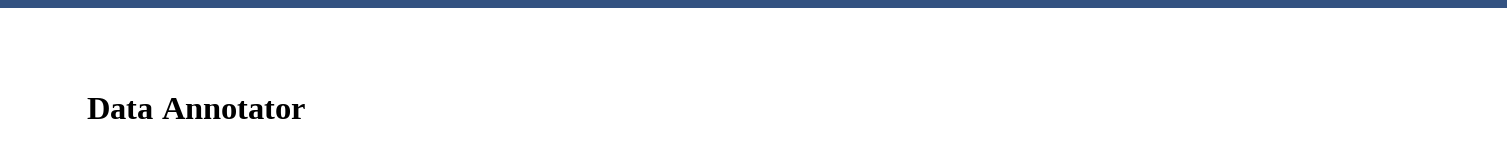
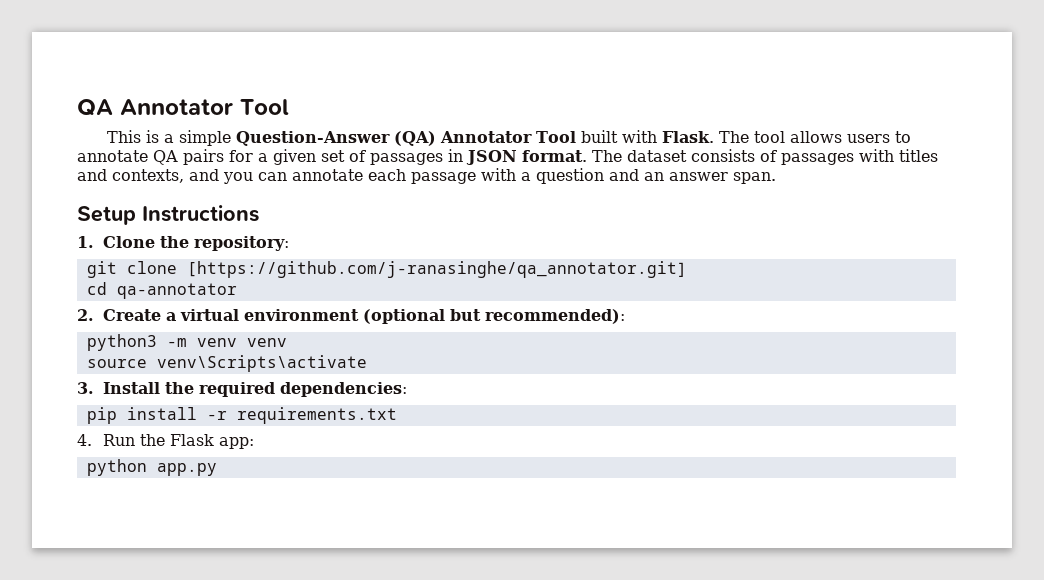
[87,98,305,119] Data Annotator -> [77,99,289,116] [107,130,912,146] [77,149,938,165] [77,168,776,184] [77,205,259,225] [77,236,290,251] [86,261,687,278] [86,282,237,299] [77,309,626,324] [86,334,287,351] [86,355,367,372] [77,382,408,397] [86,407,397,424] [77,434,255,449] [86,459,217,476] QA Annotator Tool // This is a simple Question-Answer (QA) Annotator Tool built with Flask. The tool allows users to annotate QA pairs for a given set of passages in JSON format. The dataset consists of passages with titles and contexts, and you can annotate each passage with a question and an answer span. // Setup Instructions // 1. Clone the repository: // git clone [https://github.com/j-ranasinghe/qa_annotator.git] // cd qa-annotator // 2. Create a virtual environment (optional but recommended): // python3 -m venv venv // source venv\Scripts\activate // 3. Install the required dependencies: // pip install -r requirements.txt // 4. Run the Flask app: // python app.py

